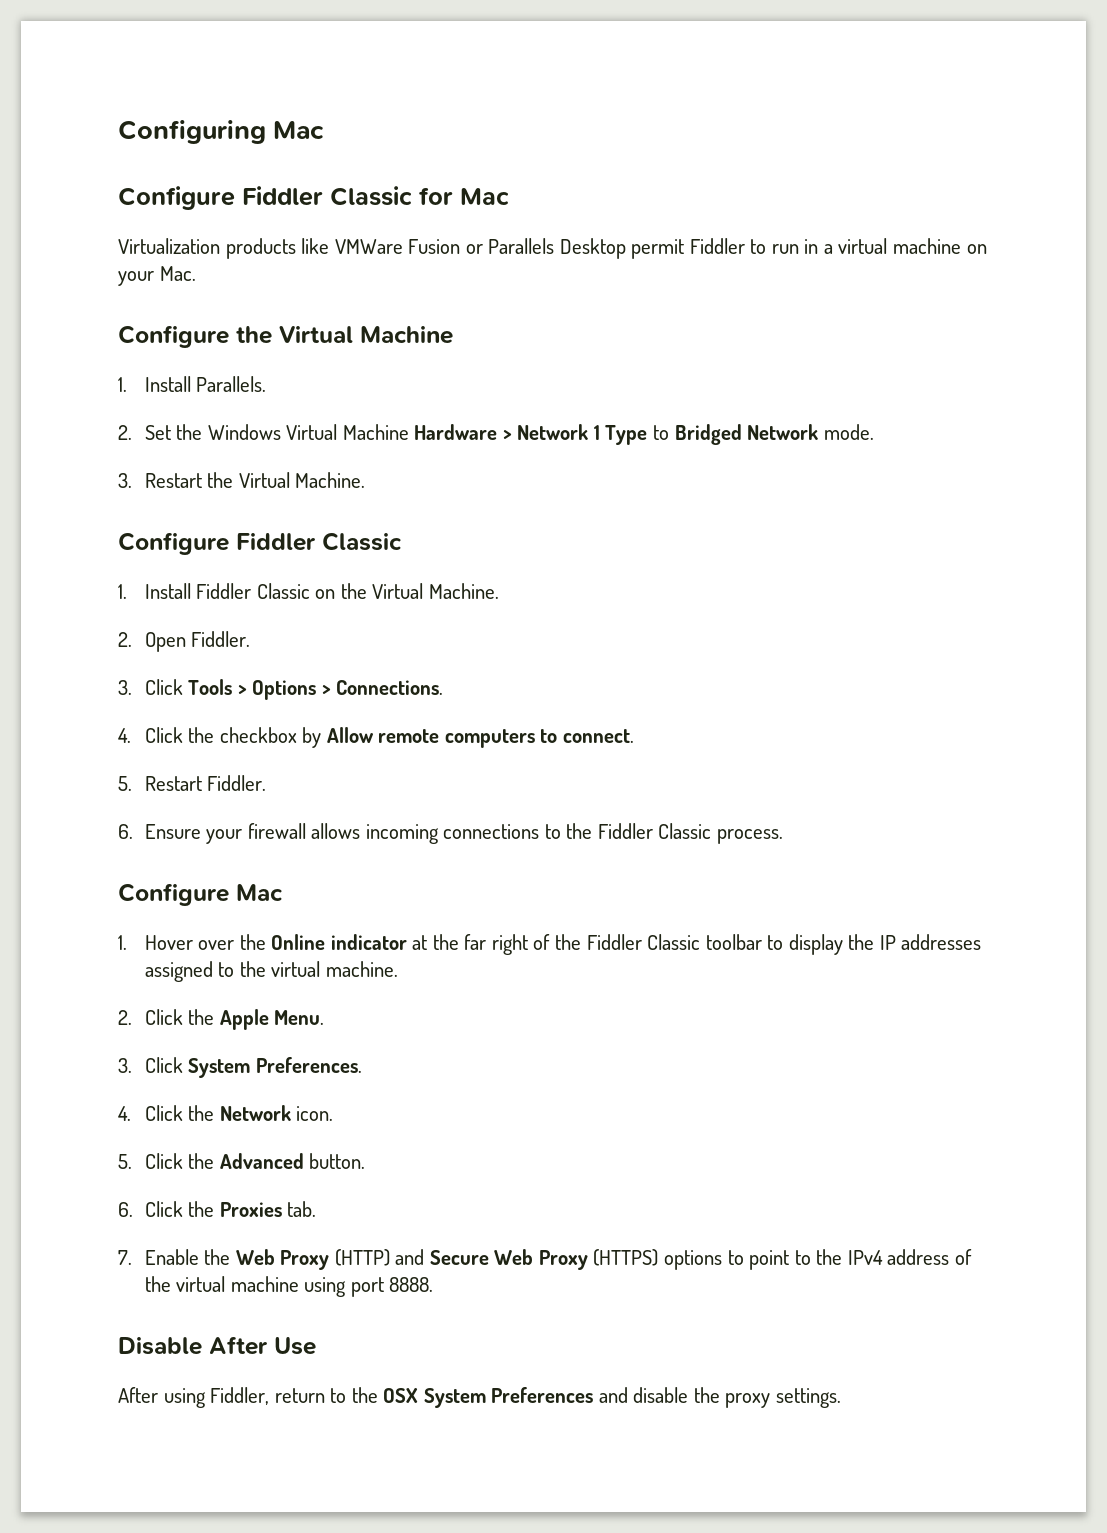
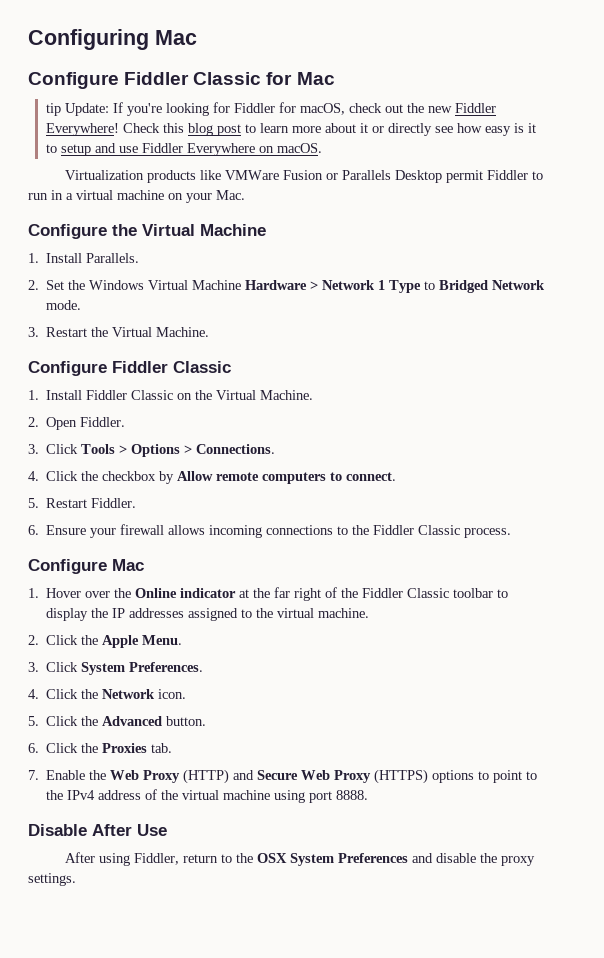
(509, 196) none -> [45,102,496,116] [45,123,536,136] [45,143,322,156] // tip Update: If you're looking for Fiddler for macOS, check out the new Fiddler Everywhere! Check this blog post to learn more about it or directly see how easy is it to setup and use Fiddler Everywhere on macOS.

